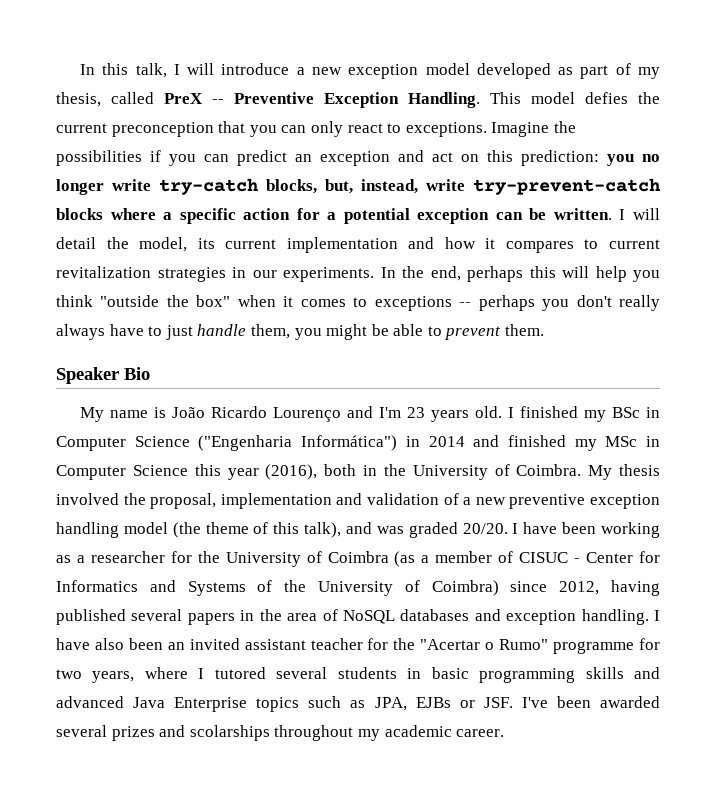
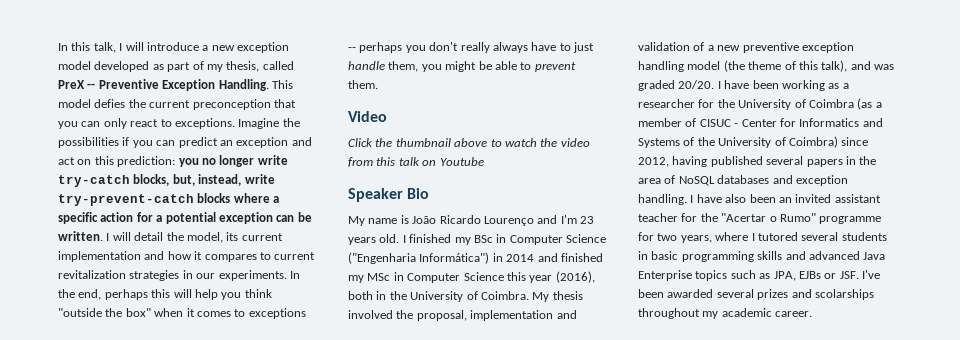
(545, 330) none -> [348,111,387,122] [348,138,590,147] [348,157,484,167] // Video // Click the thumbnail above to watch the video from this talk on Youtube

